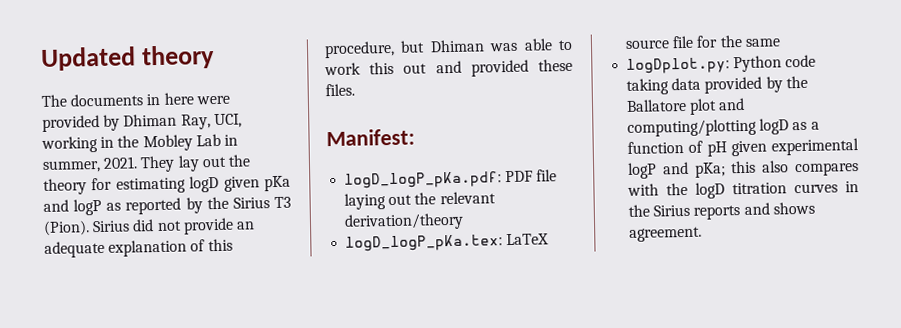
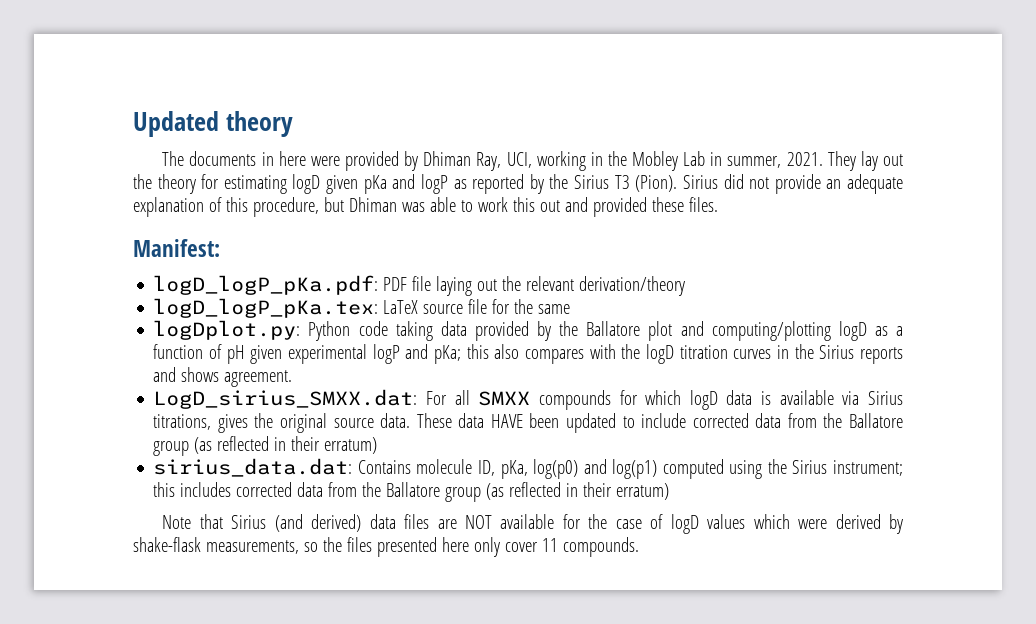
(703, 234) none -> [153,389,904,410] [153,413,903,433] [153,436,378,456] [153,458,904,479] [153,482,670,502] [162,514,903,534] [133,537,639,557] // LogD_sirius_SMXX.dat: For all SMXX compounds for which logD data is available via Sirius titrations, gives the original source data. These data HAVE been updated to include corrected data from the Ballatore group (as reflected in their erratum) // sirius_data.dat: Contains molecule ID, pKa, log(p0) and log(p1) computed using the Sirius instrument; this includes corrected data from the Ballatore group (as reflected in their erratum) // Note that Sirius (and derived) data files are NOT available for the case of logD values which were derived by shake-flask measurements, so the files presented here only cover 11 compounds.

